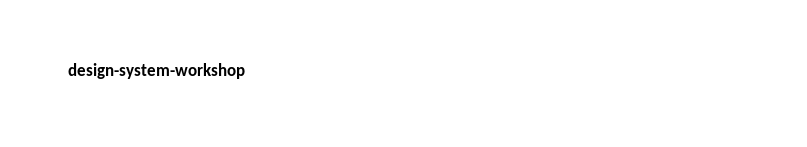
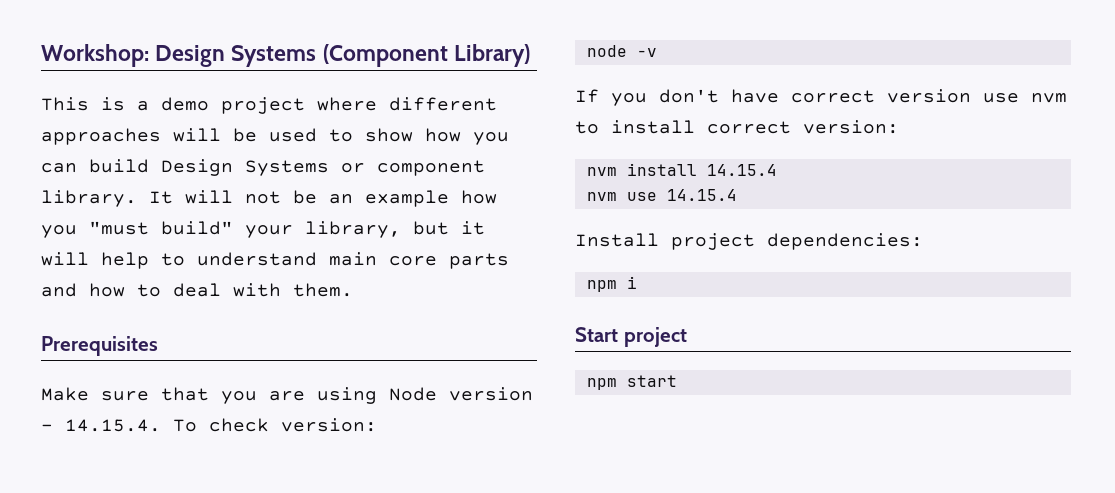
[68,63,245,79] design-system-workshop -> [41,44,530,67] [41,97,497,114] [41,128,509,145] [41,159,485,176] [41,190,497,207] [41,221,485,238] [41,252,509,269] [41,283,353,297] [41,336,158,356] [41,387,533,404] [41,418,377,432] [586,45,657,57] [575,89,1067,106] [575,120,899,134] [586,163,777,176] [586,189,737,201] [575,233,923,250] [586,276,637,292] [575,327,687,347] [586,375,677,390] Workshop: Design Systems (Component Library) // This is a demo project where different approaches will be used to show how you can build Design Systems or component library. It will not be an example how you "must build" your library, but it will help to understand main core parts and how to deal with them. // Prerequisites // Make sure that you are using Node version - 14.15.4. To check version: // node -v // If you don't have correct version use nvm to install correct version: // nvm install 14.15.4 // nvm use 14.15.4 // Install project dependencies: // npm i // Start project // npm start

